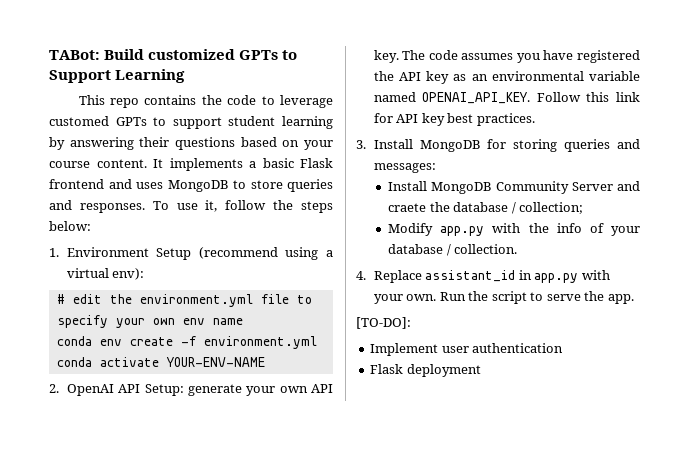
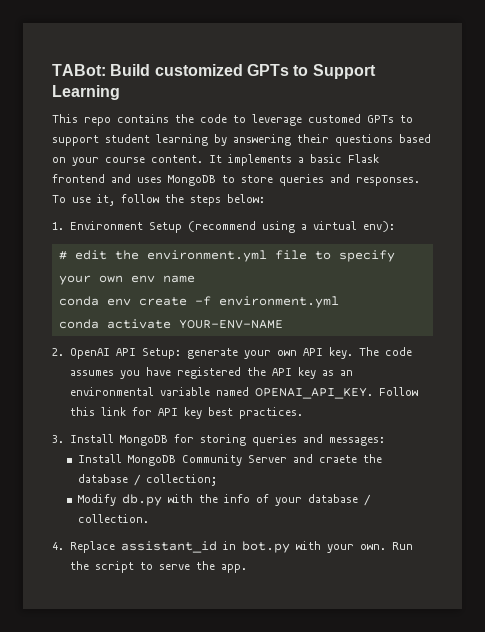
[440,226,485,236] app.py -> [121,494,162,506] db.py
[534,273,579,283] app.py -> [241,541,290,553] bot.py
[356,317,411,329] [370,343,564,356] [370,364,481,377] // [TO-DO]: // Implement user authentication // Flask deployment -> (247, 568) none

